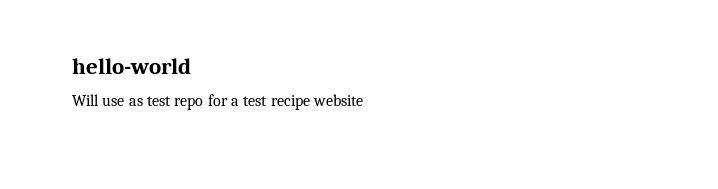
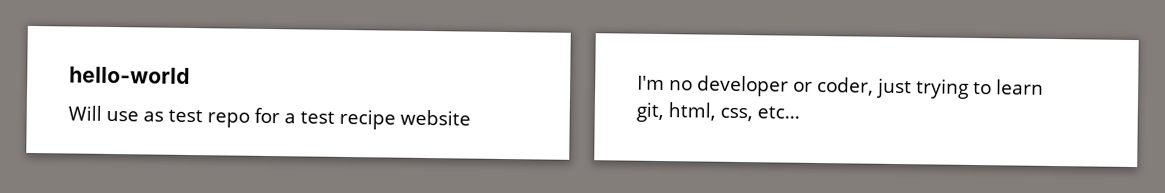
(363, 100) none -> [637,75,1044,99] [636,101,800,123] I'm no developer or coder, just trying to learn git, html, css, etc...

